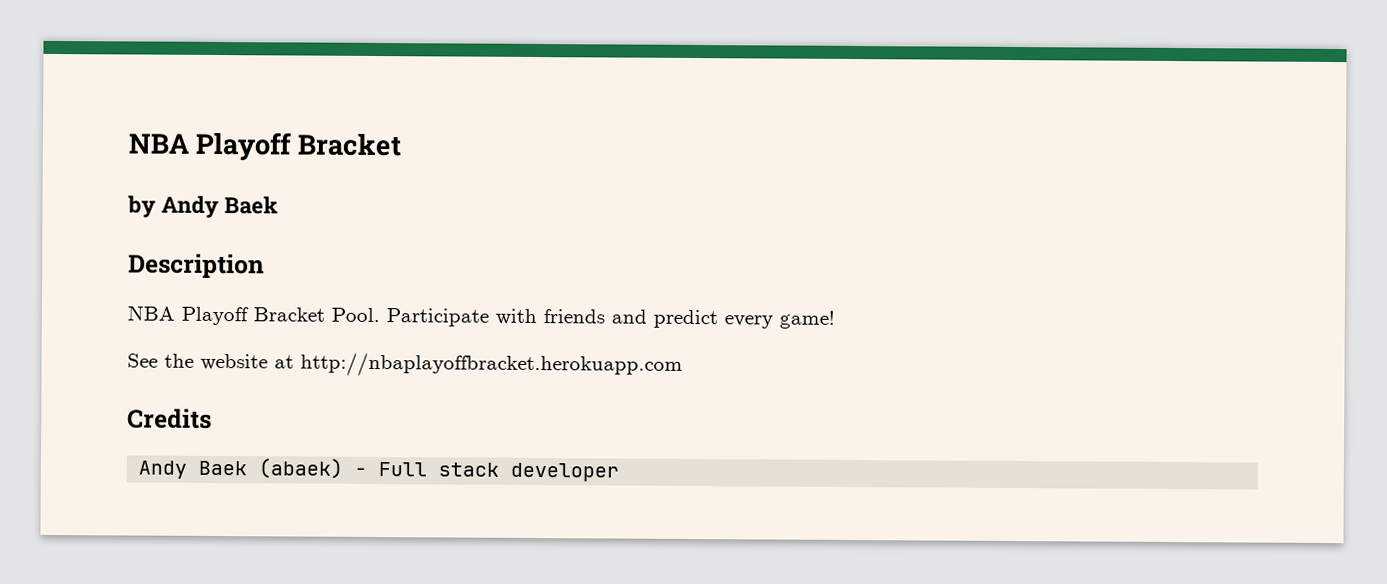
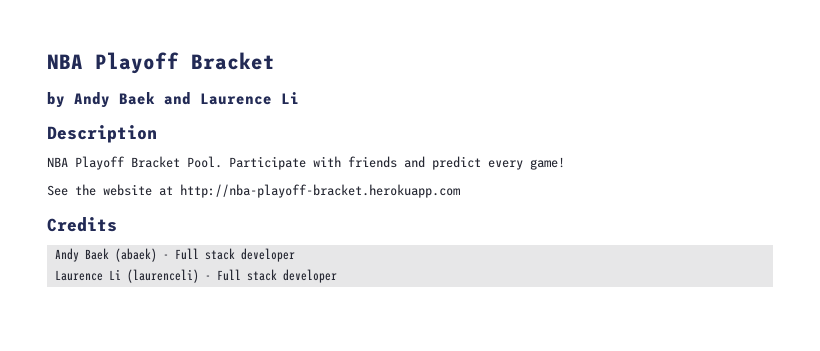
(278, 205) none -> [164,92,299,105] and Laurence Li
[300,352,683,378] http://nbaplayoffbracket.herokuapp.com -> [180,184,460,198] http://nba-playoff-bracket.herokuapp.com
(620, 472) none -> [54,269,337,283] // Laurence Li (laurenceli) - Full stack developer

